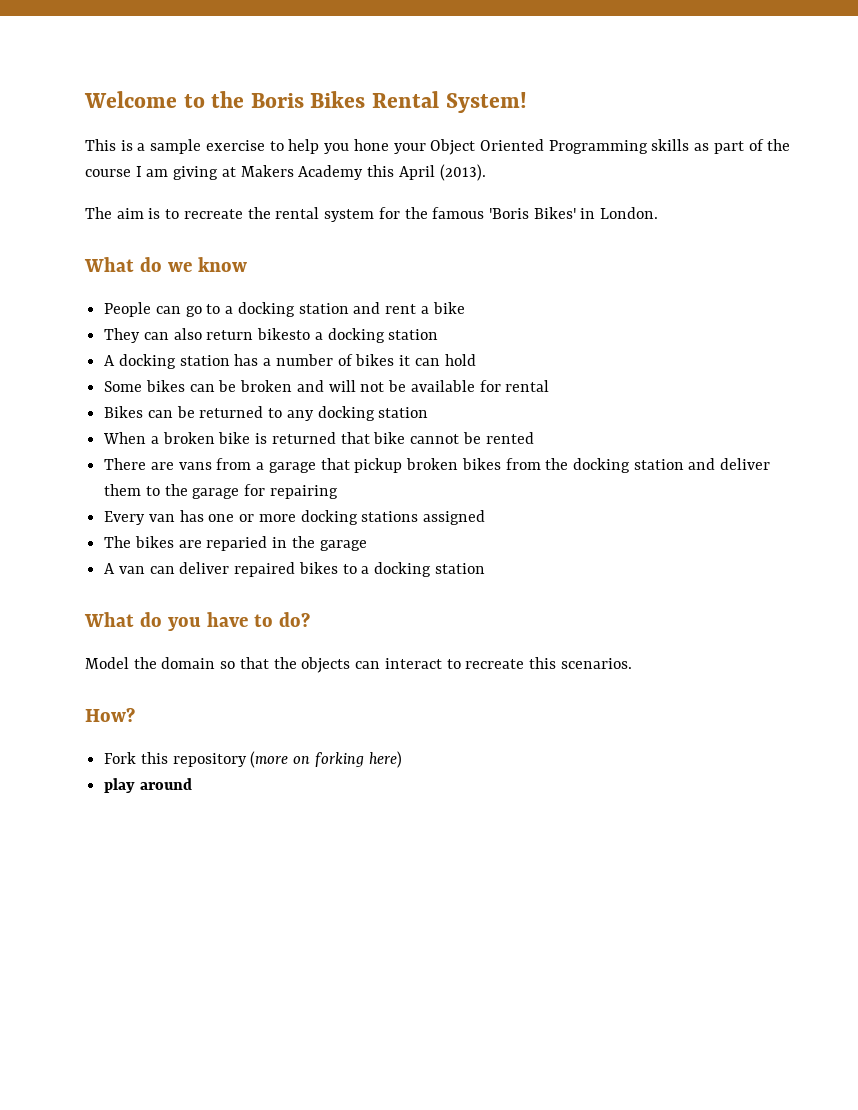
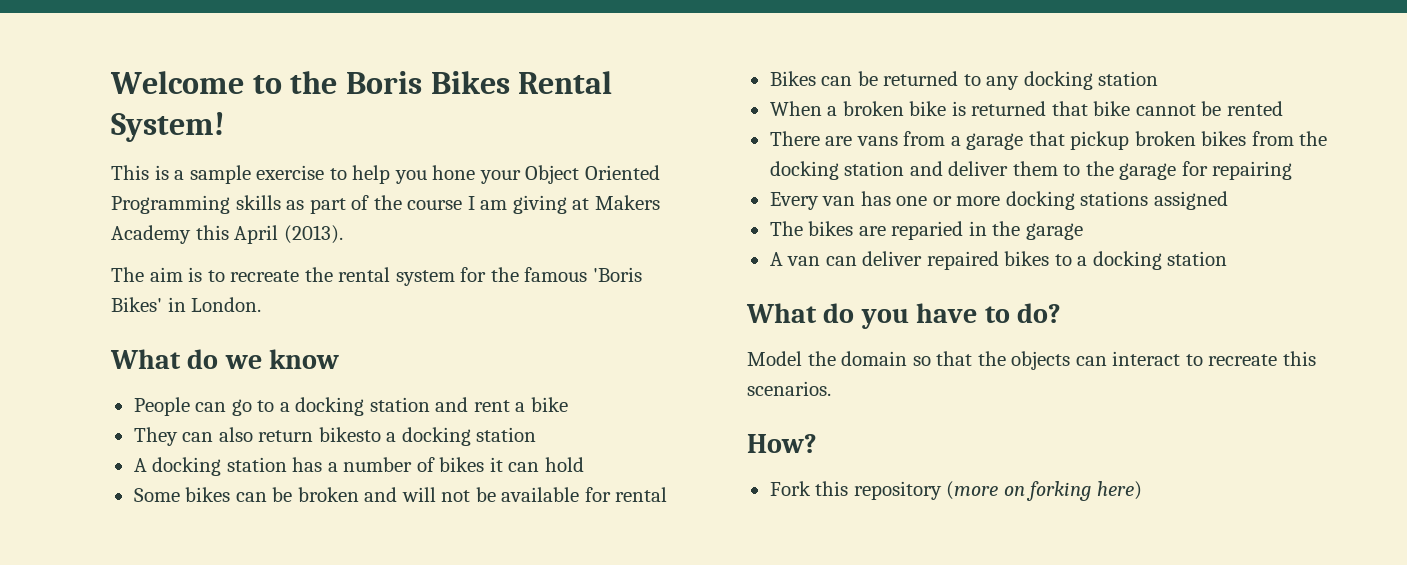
[104,778,192,793] // play around -> (1142, 490) none

